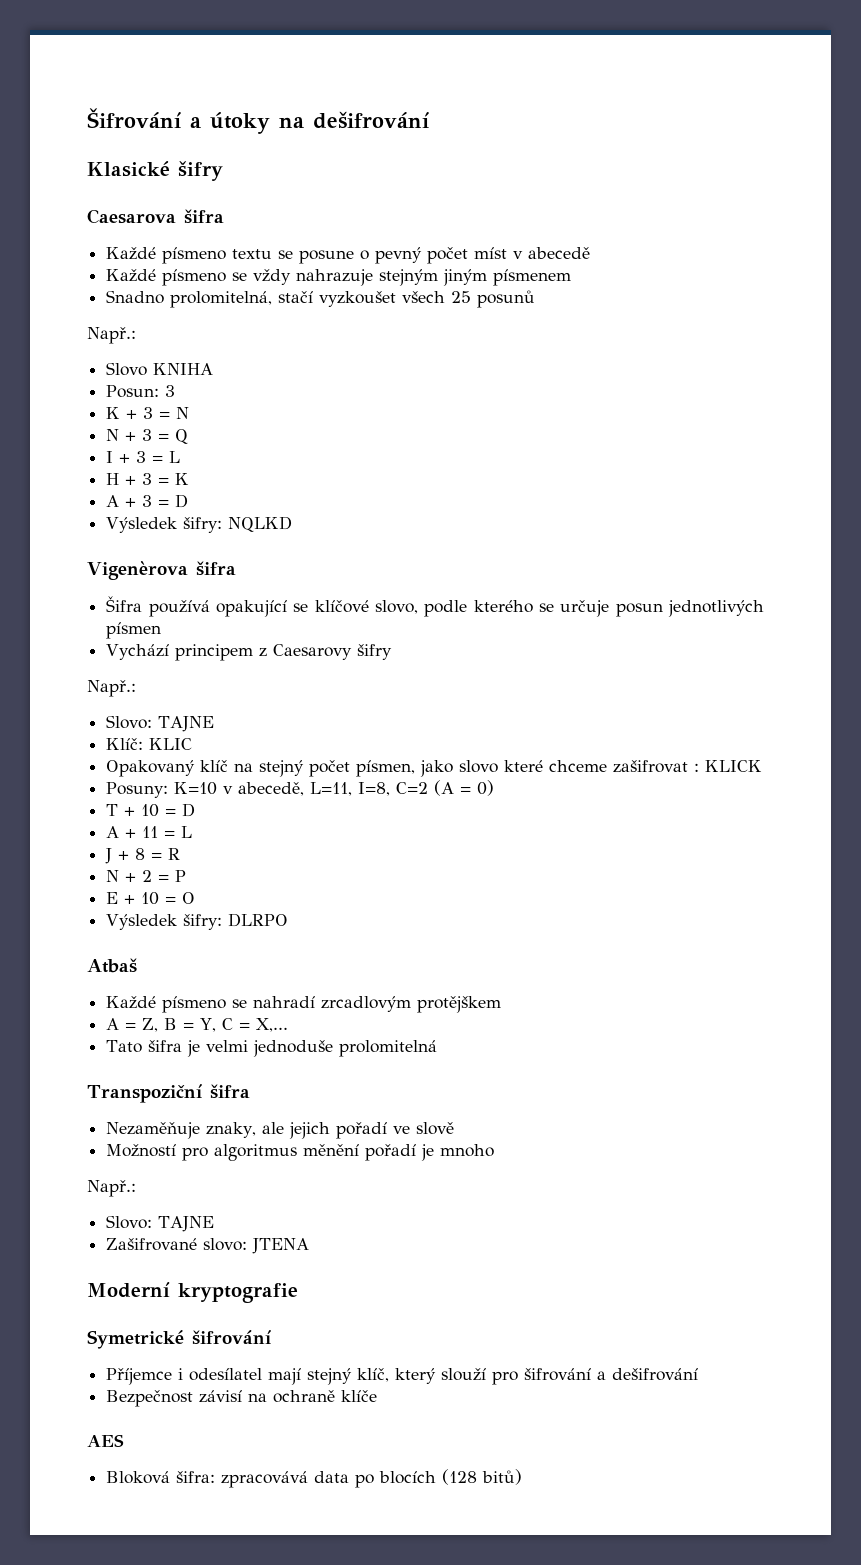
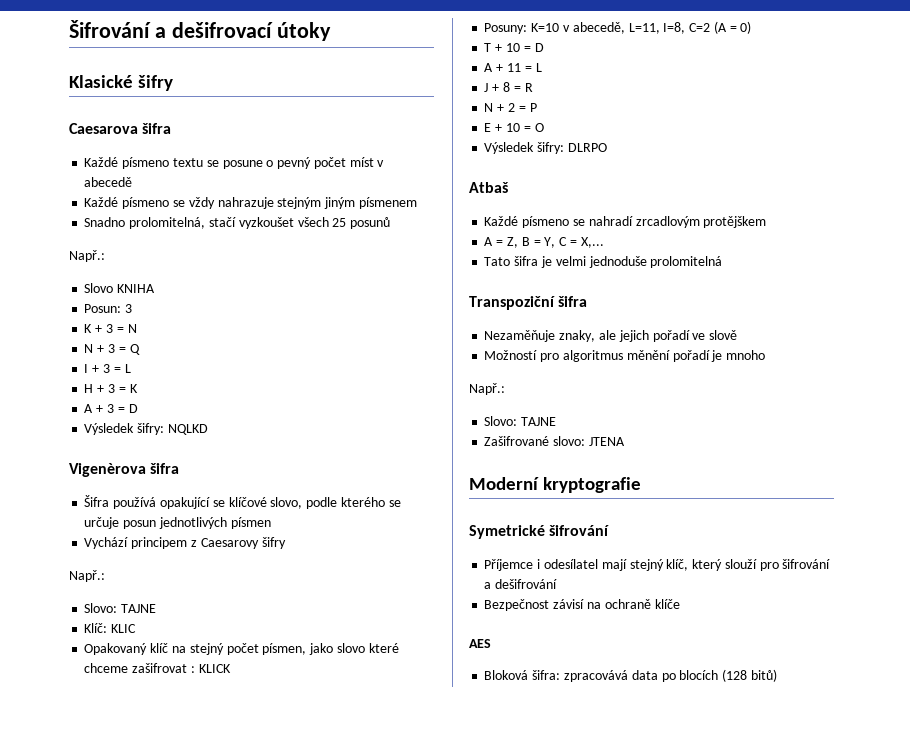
(201, 122) none -> [171,22,273,38] dešifrovací
[279,111,429,129] na dešifrování -> (331, 31) none

